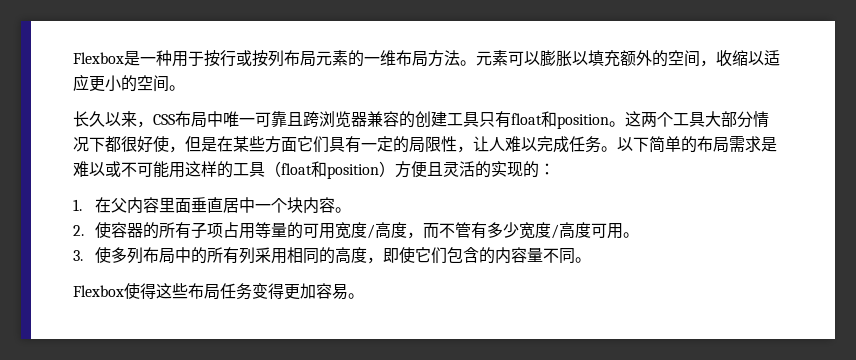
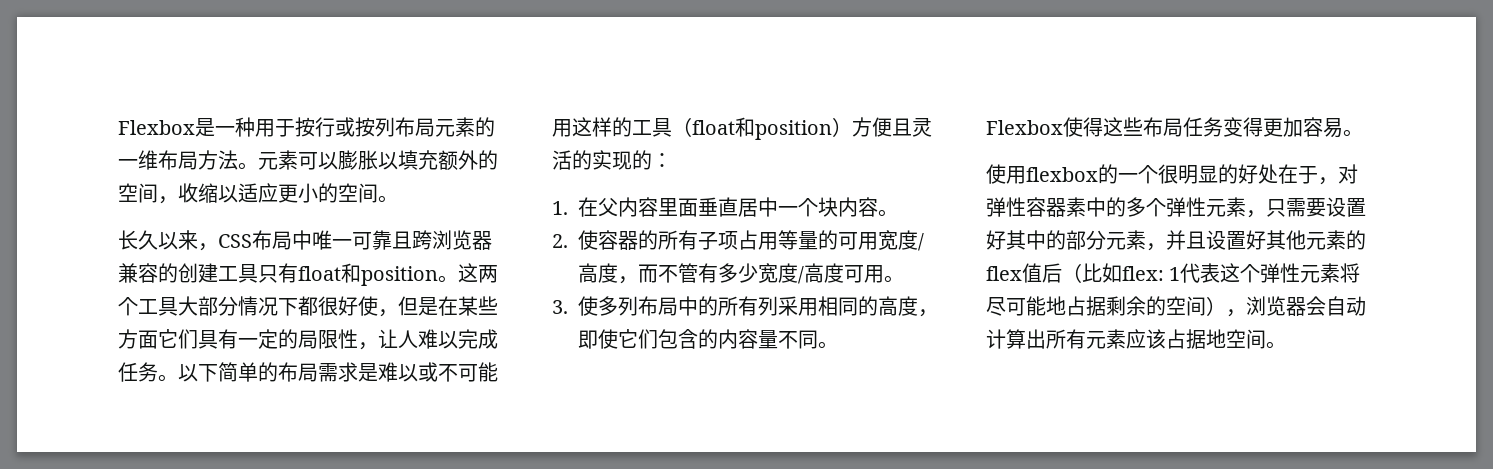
(364, 296) none -> [986,164,1358,185] [986,197,1366,218] [986,230,1366,251] [986,263,1361,283] [986,296,1366,317] [986,329,1286,349] // 使用flexbox的一个很明显的好处在于，对弹性容器素中的多个弹性元素，只需要设置好其中的部分元素，并且设置好其他元素的flex值后（比如flex: 1代表这个弹性元素将尽可能地占据剩余的空间），浏览器会自动计算出所有元素应该占据地空间。

